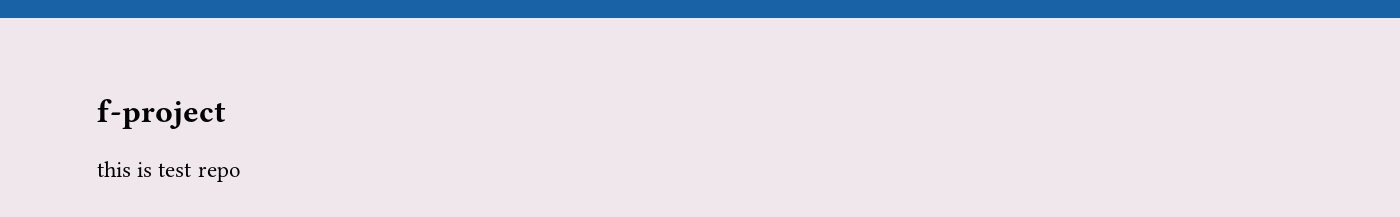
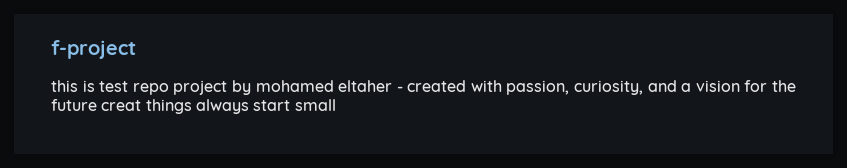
(241, 174) none -> [173,80,797,95] [51,99,336,114] project by mohamed eltaher - created with passion, curiosity, and a vision for the future creat things always start small

